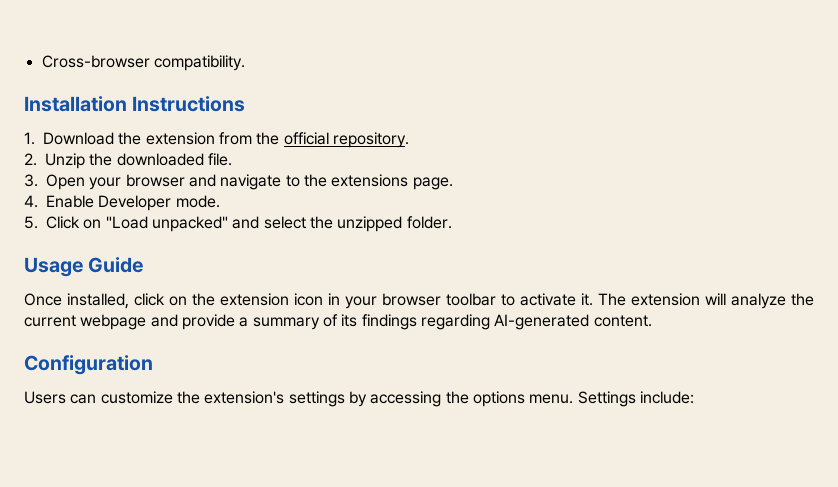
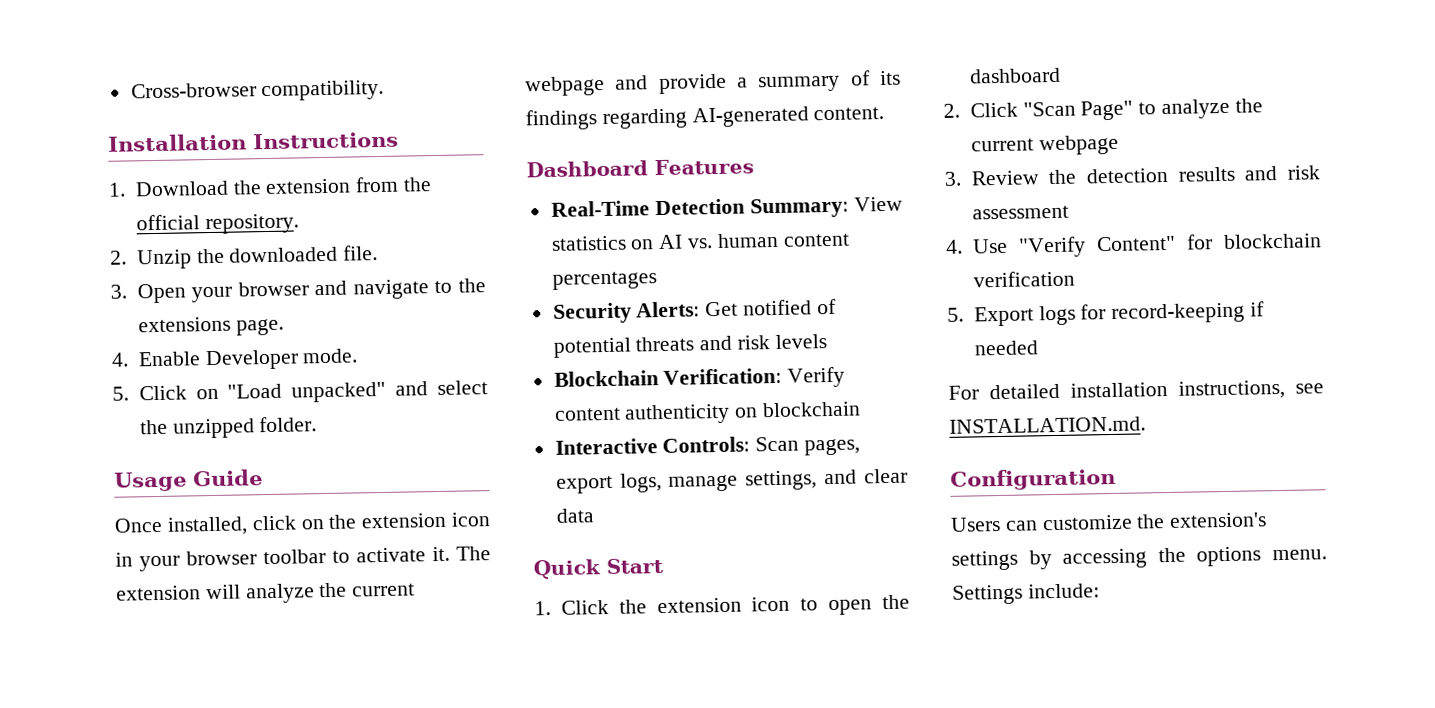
(652, 321) none -> [526,158,754,178] [550,196,903,219] [550,232,850,251] [551,271,657,290] [552,298,837,324] [552,334,827,358] [553,366,846,388] [553,401,862,425] [554,436,861,456] [555,468,908,494] [555,508,594,523] [533,557,664,580] [534,594,910,616] [968,67,1061,84] [943,98,1263,121] [970,134,1119,156] [944,165,1320,186] [971,205,1069,220] [946,233,1322,258] [972,270,1075,288] [947,301,1266,327] [973,340,1039,356] [948,379,1324,400] [949,416,1146,434] // Dashboard Features // Real-Time Detection Summary: View statistics on AI vs. human content percentages // Security Alerts: Get notified of potential threats and risk levels // Blockchain Verification: Verify content authenticity on blockchain // Interactive Controls: Scan pages, export logs, manage settings, and clear data // Quick Start // 1. Click the extension icon to open the dashboard // 2. Click "Scan Page" to analyze the current webpage // 3. Review the detection results and risk assessment // 4. Use "Verify Content" for blockchain verification // 5. Export logs for record-keeping if needed // For detailed installation instructions, see INSTALLATION.md.

